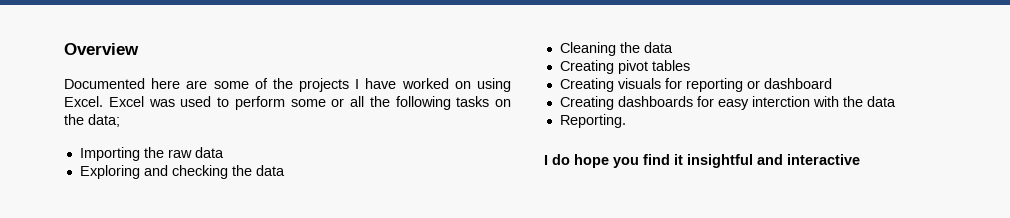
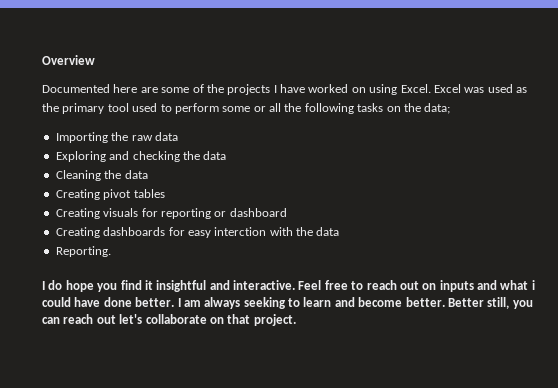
(212, 101) none -> [516,87,527,93] [42,103,158,114] as the primary tool used
[787,154,860,165] interactive -> [233,280,535,292] [42,297,533,309] [42,314,296,326] interactive. Feel free to reach out on inputs and what i could have done better. I am always seeking to learn and become better. Better still, you can reach out let's collaborate on that project.

